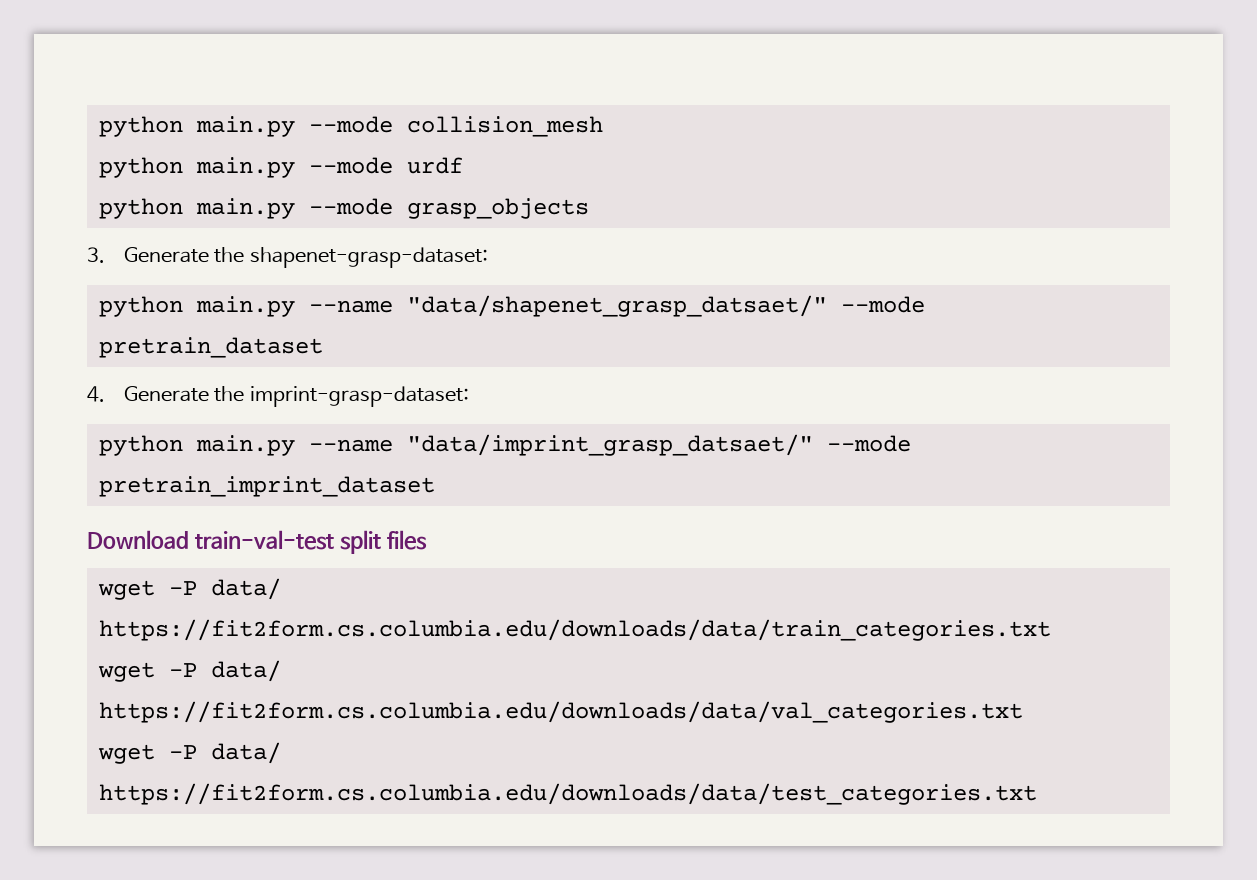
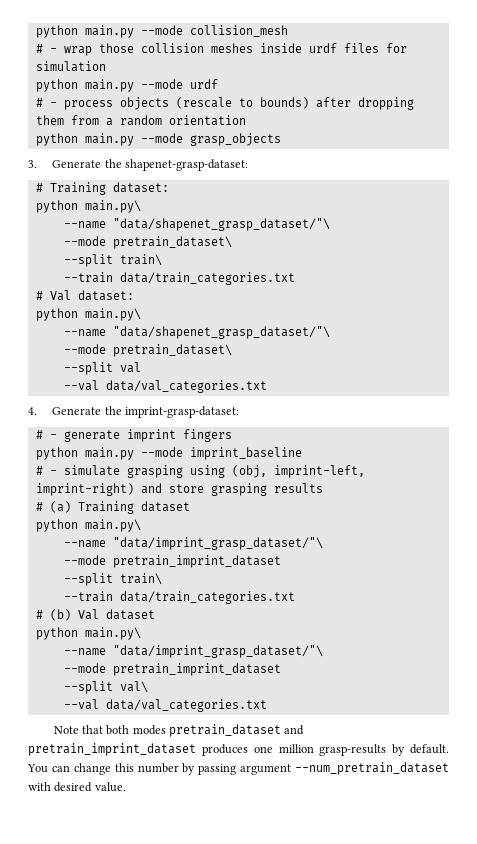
[98,157,463,178] python main.py --mode urdf -> [35,43,407,56] [35,61,106,72] [35,79,218,92] [35,97,414,110] [35,115,246,126] # - wrap those collision meshes inside urdf files for simulation // python main.py --mode urdf // # - process objects (rescale to bounds) after dropping them from a random orientation
[98,295,925,317] [98,337,323,358] [87,386,469,407] [98,434,911,456] [98,476,435,497] [87,530,427,554] [97,578,281,600] [98,619,1051,641] [97,660,281,682] [98,701,1023,723] [97,742,281,764] [98,783,1037,805] python main.py --name "data/shapenet_grasp_datsaet/" --mode pretrain_dataset // 4. Generate the imprint-grasp-dataset: // python main.py --name "data/imprint_grasp_datsaet/" --mode pretrain_imprint_dataset // Download train-val-test split files // wget -P data/ https://fit2form.cs.columbia.edu/downloads/data/train_categories.txt // wget -P data/ https://fit2form.cs.columbia.edu/downloads/data/val_categories.txt // wget -P data/ https://fit2form.cs.columbia.edu/downloads/data/test_categories.txt -> [35,182,169,195] [35,200,141,213] [63,218,330,231] [63,236,232,249] [63,254,162,267] [63,272,295,285] [35,290,134,301] [35,308,141,321] [63,326,330,339] [63,344,232,357] [63,362,141,375] [63,380,267,393] [28,406,239,418] [35,429,232,442] [35,447,302,460] [35,465,365,478] [35,483,323,496] [35,501,190,514] [35,519,141,532] [63,537,323,550] [63,555,281,568] [63,573,162,586] [63,591,295,604] [35,609,155,621] [35,627,141,640] [63,645,323,658] [63,663,281,676] [63,681,148,694] [63,699,267,712] [53,724,305,737] [28,743,449,756] [27,762,449,775] [28,782,126,792] # Training dataset: // python main.py\ // --name "data/shapenet_grasp_dataset/"\ // --mode pretrain_dataset\ // --split train\ // --train data/train_categories.txt // # Val dataset: // python main.py\ // --name "data/shapenet_grasp_dataset/"\ // --mode pretrain_dataset\ // --split val // --val data/val_categories.txt // 4. Generate the imprint-grasp-dataset: // # - generate imprint fingers // python main.py --mode imprint_baseline // # - simulate grasping using (obj, imprint-left, imprint-right) and store grasping results // # (a) Training dataset // python main.py\ // --name "data/imprint_grasp_dataset/"\ // --mode pretrain_imprint_dataset // --split train\ // --train data/train_categories.txt // # (b) Val dataset // python main.py\ // --name "data/imprint_grasp_dataset/"\ // --mode pretrain_imprint_dataset // --split val\ // --val data/val_categories.txt // Note that both modes pretrain_dataset and pretrain_imprint_dataset produces one million grasp-results by default. You can change this number by passing argument --num_pretrain_dataset with desired value.

